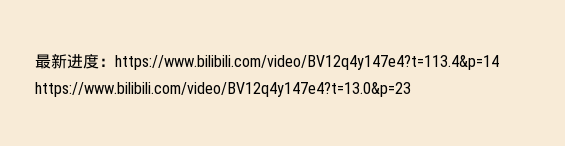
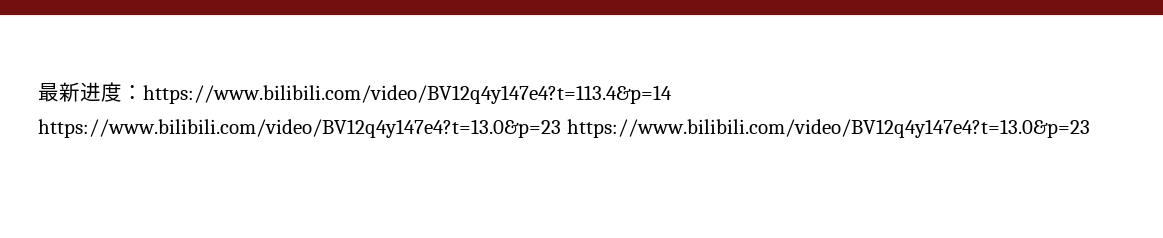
(411, 89) none -> [566,119,1090,138] https://www.bilibili.com/video/BV12q4y147e4?t=13.0&p=23

